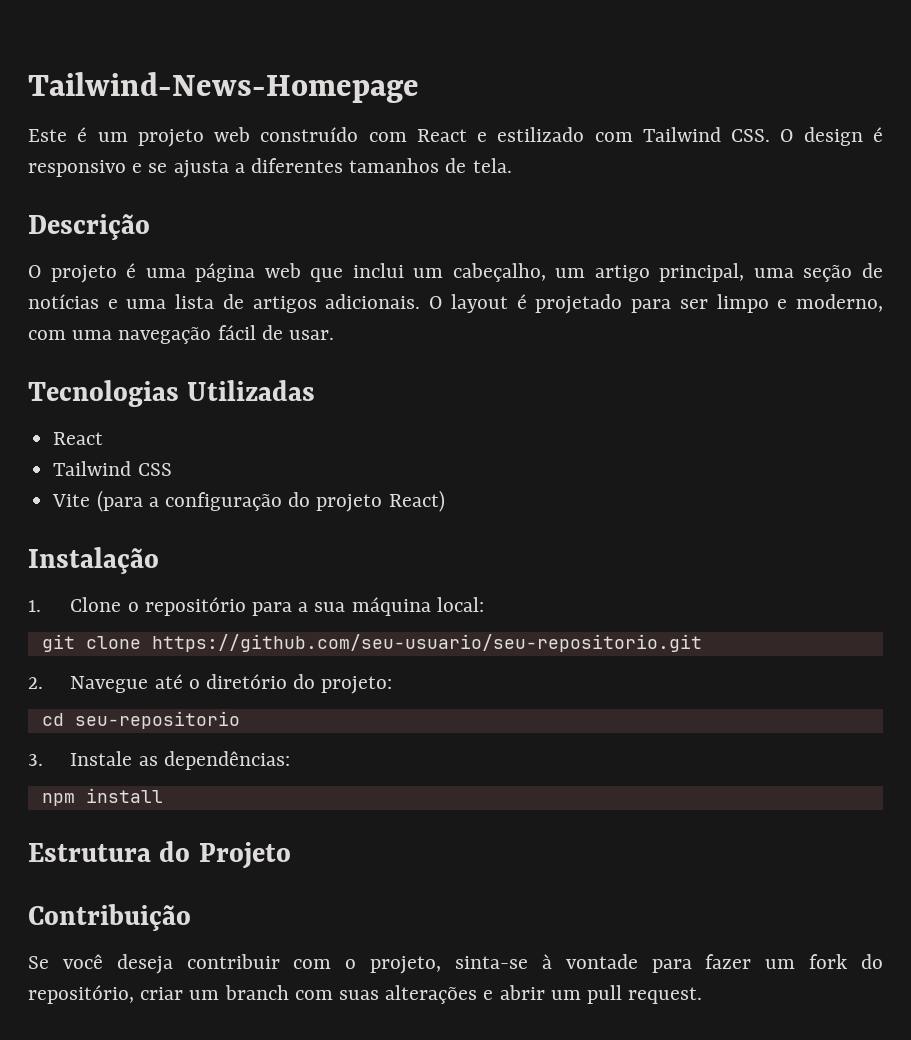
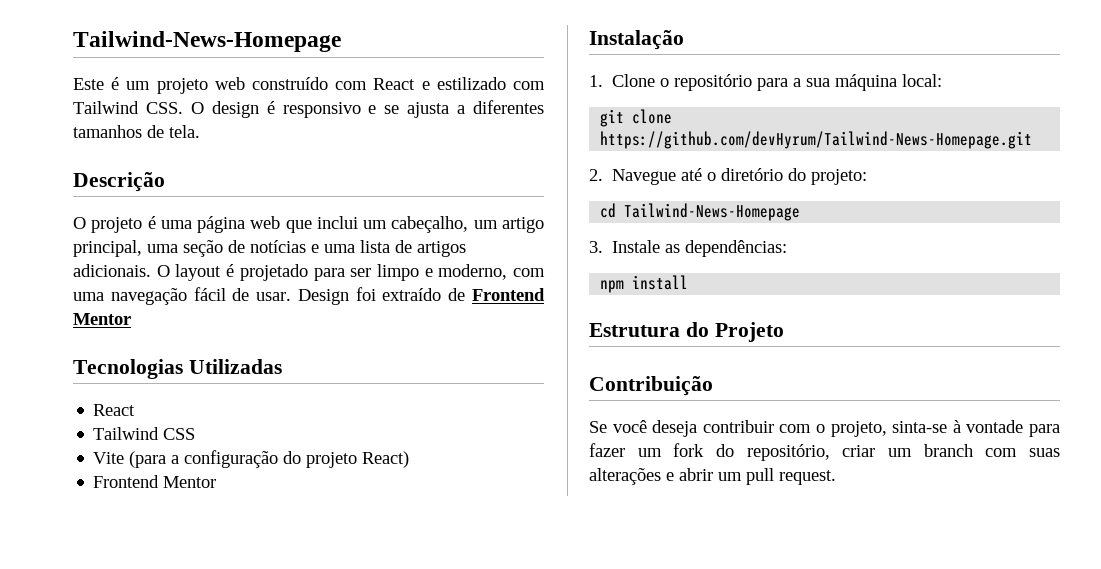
(335, 335) none -> [297,287,545,305] [73,313,131,325] Design foi extraído de Frontend Mentor
(445, 501) none -> [93,475,217,488] // Frontend Mentor
[151,634,702,652] https://github.com/seu-usuario/seu-repositorio.git -> [600,131,1033,149] https://github.com/devHyrum/Tailwind-News-Homepage.git
[74,711,240,729] seu-repositorio -> [624,203,801,221] Tailwind-News-Homepage

